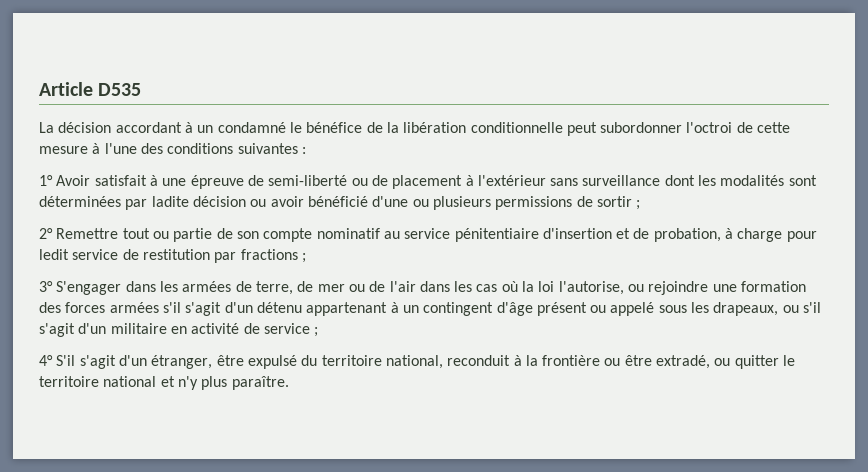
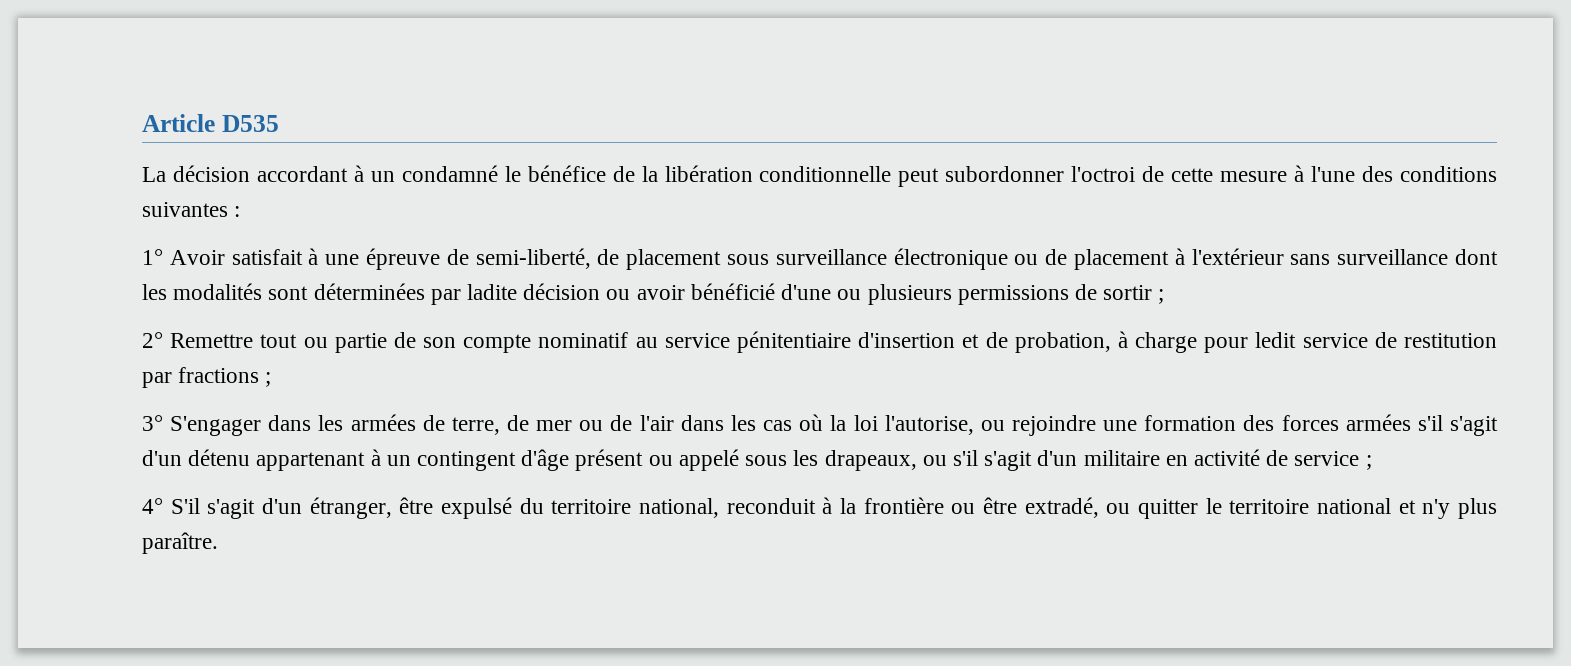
[268,175,348,186] semi-liberté -> [475,248,1008,270] semi-liberté, de placement sous surveillance électronique

